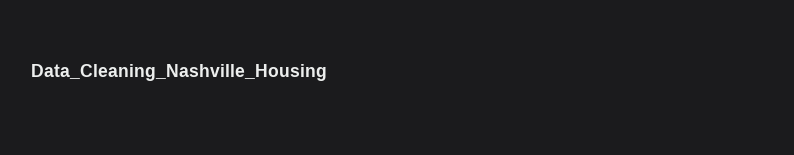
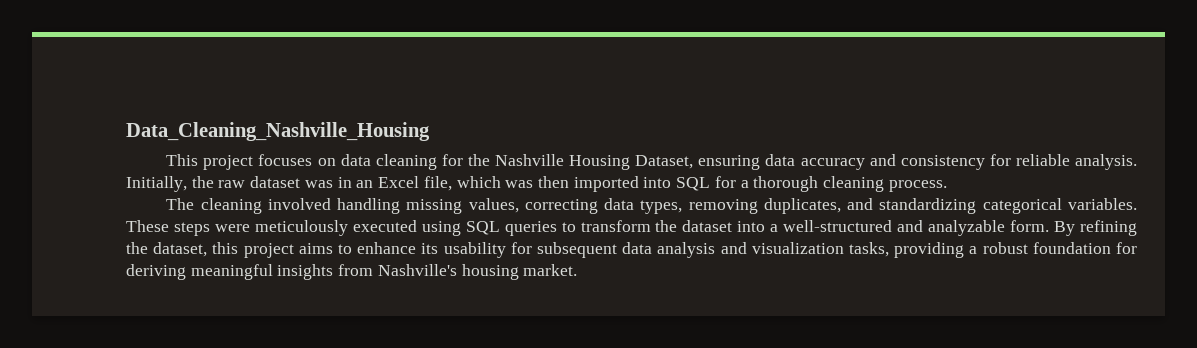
(327, 72) none -> [166,154,1137,170] [126,176,947,192] [166,198,1137,214] [126,220,1137,236] [126,242,1138,258] [126,264,578,280] // This project focuses on data cleaning for the Nashville Housing Dataset, ensuring data accuracy and consistency for reliable analysis. Initially, the raw dataset was in an Excel file, which was then imported into SQL for a thorough cleaning process. // The cleaning involved handling missing values, correcting data types, removing duplicates, and standardizing categorical variables. These steps were meticulously executed using SQL queries to transform the dataset into a well-structured and analyzable form. By refining the dataset, this project aims to enhance its usability for subsequent data analysis and visualization tasks, providing a robust foundation for deriving meaningful insights from Nashville's housing market.

